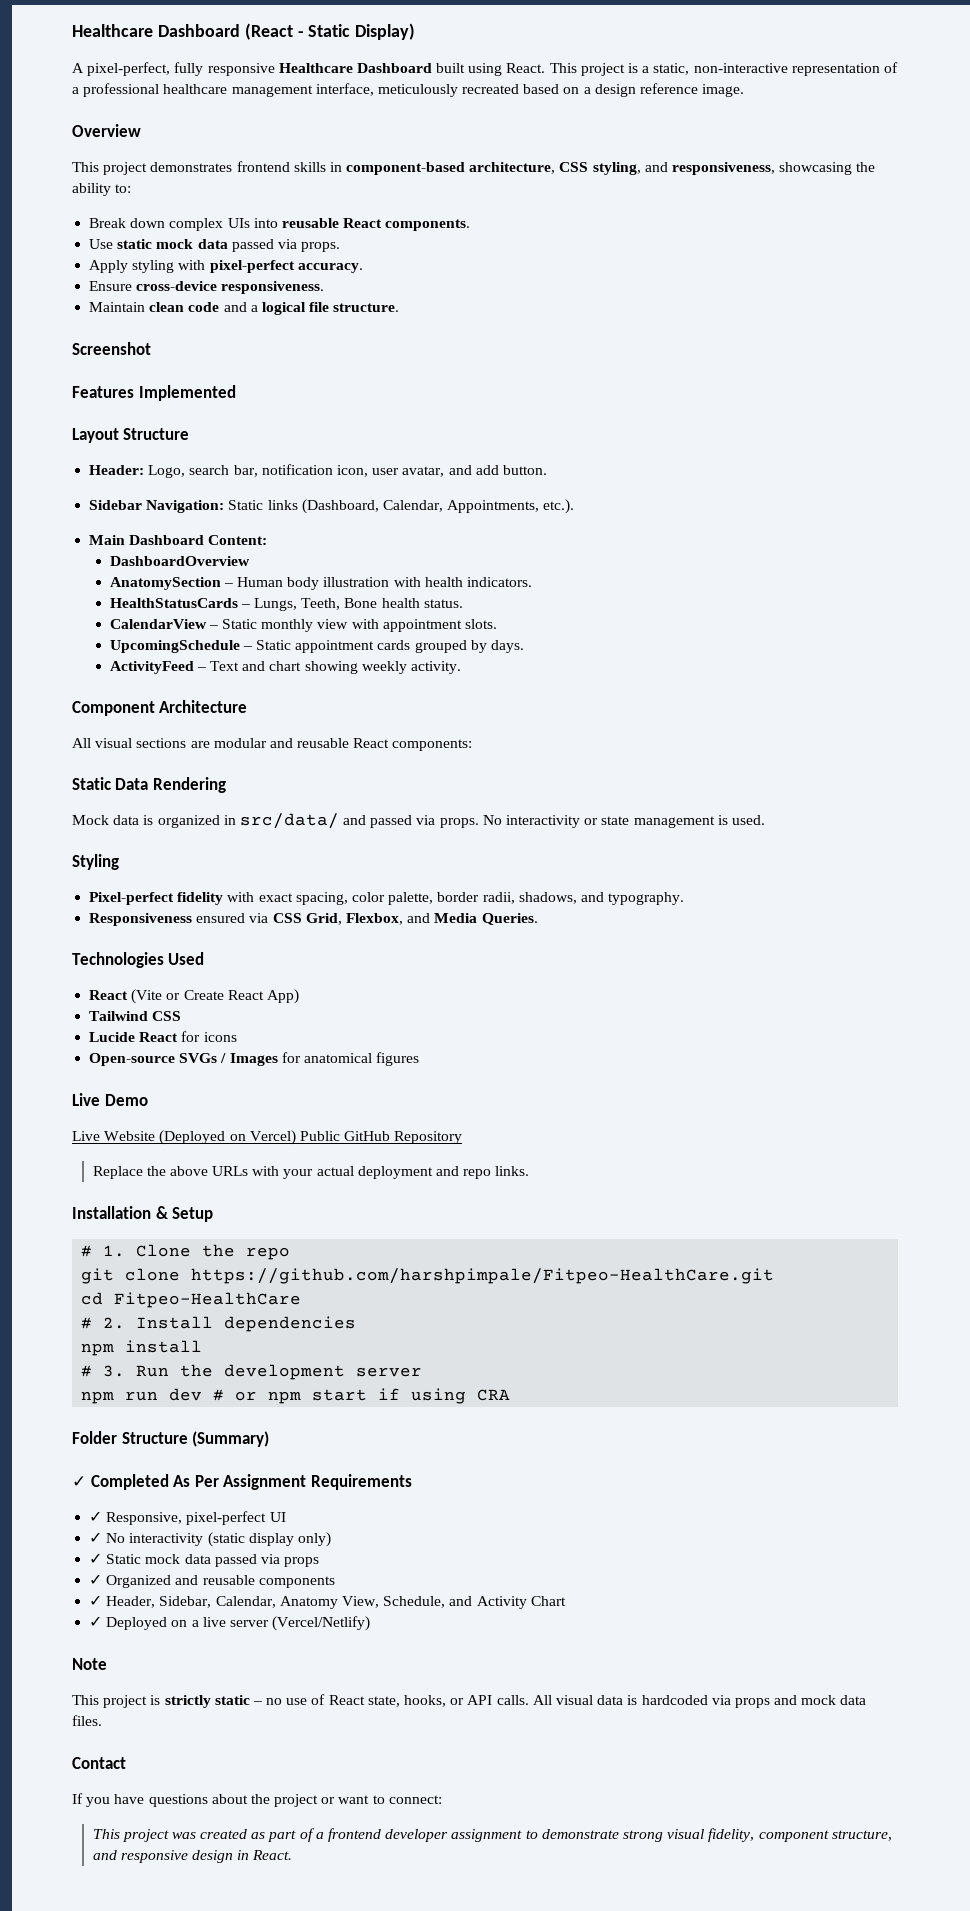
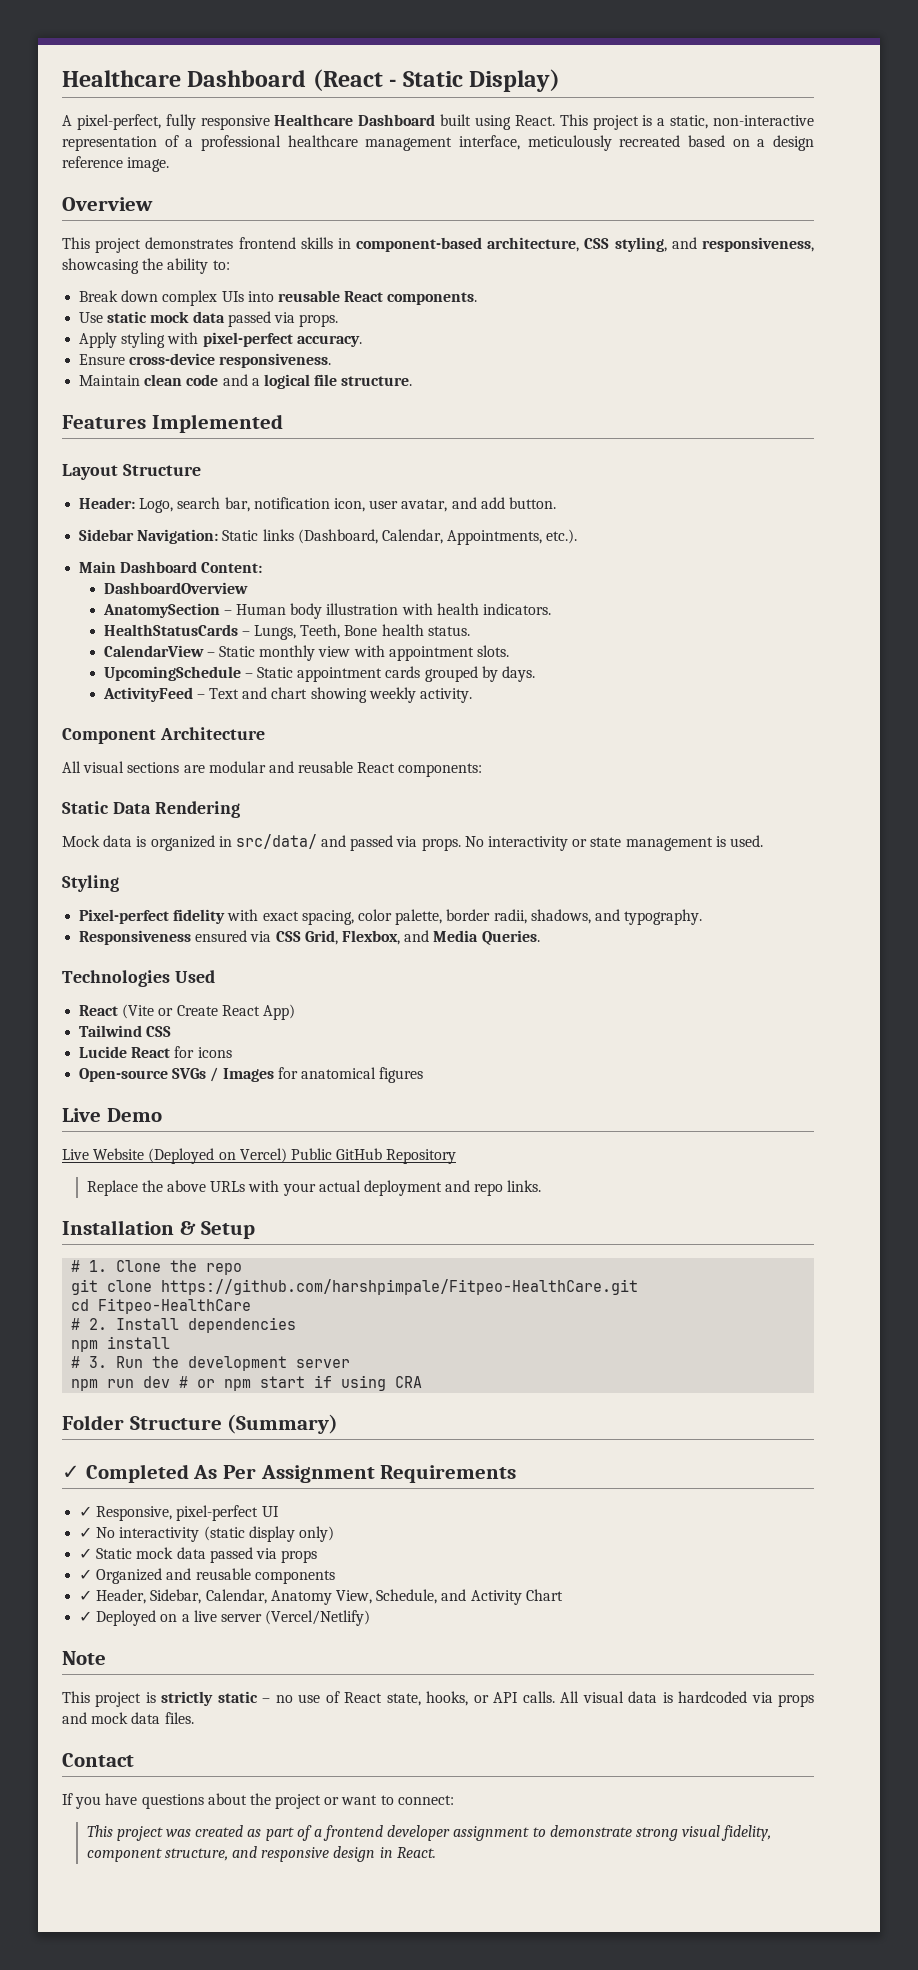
[72,342,151,355] // Screenshot -> (413, 381) none

